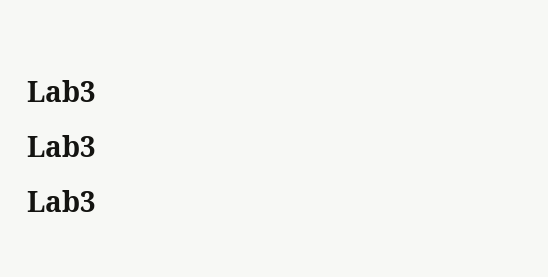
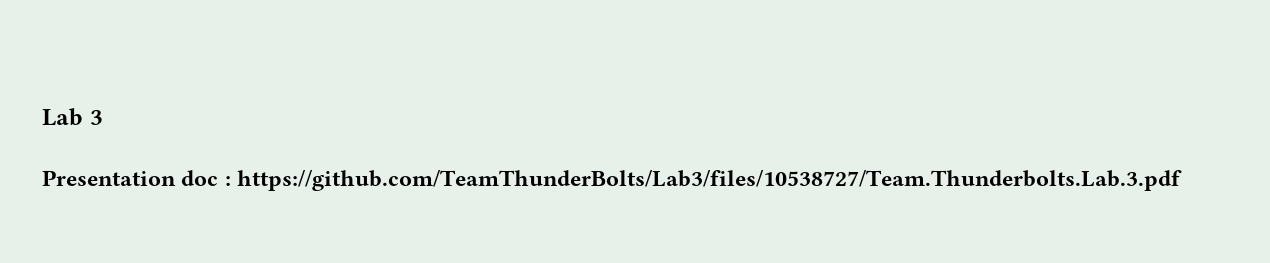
[27,80,96,102] [27,135,96,157] [27,190,96,212] Lab3 // Lab3 // Lab3 -> [42,108,103,126] [42,169,1183,191] Lab 3 // Presentation doc : https://github.com/TeamThunderBolts/Lab3/files/10538727/Team.Thunderbolts.Lab.3.pdf

